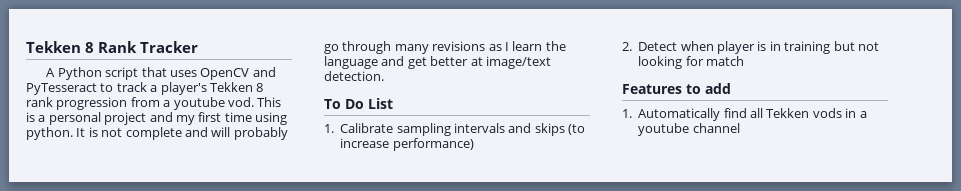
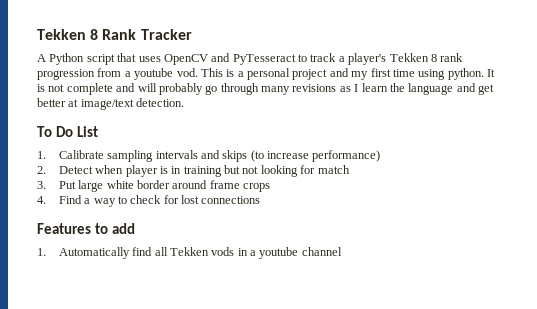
(744, 61) none -> [37,180,271,192] [37,195,261,207] // 3. Put large white border around frame crops // 4. Find a way to check for lost connections

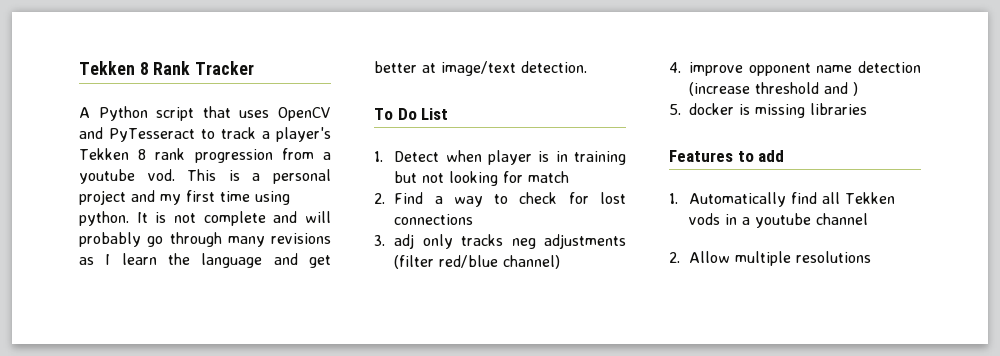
[58,150,381,162] [37,166,46,174] Calibrate sampling intervals and skips (to increase performance) // 2. -> (383, 156) none
[37,180,271,192] [37,196,46,204] 3. Put large white border around frame crops // 4. -> [374,193,385,204] 2.
(261, 200) none -> [374,234,626,249] [394,255,561,269] [669,61,921,76] [689,82,859,96] [669,103,868,118] // 3. adj only tracks neg adjustments (filter red/blue channel) // 4. improve opponent name detection (increase threshold and ) // 5. docker is missing libraries
(342, 251) none -> [669,251,872,266] // 2. Allow multiple resolutions

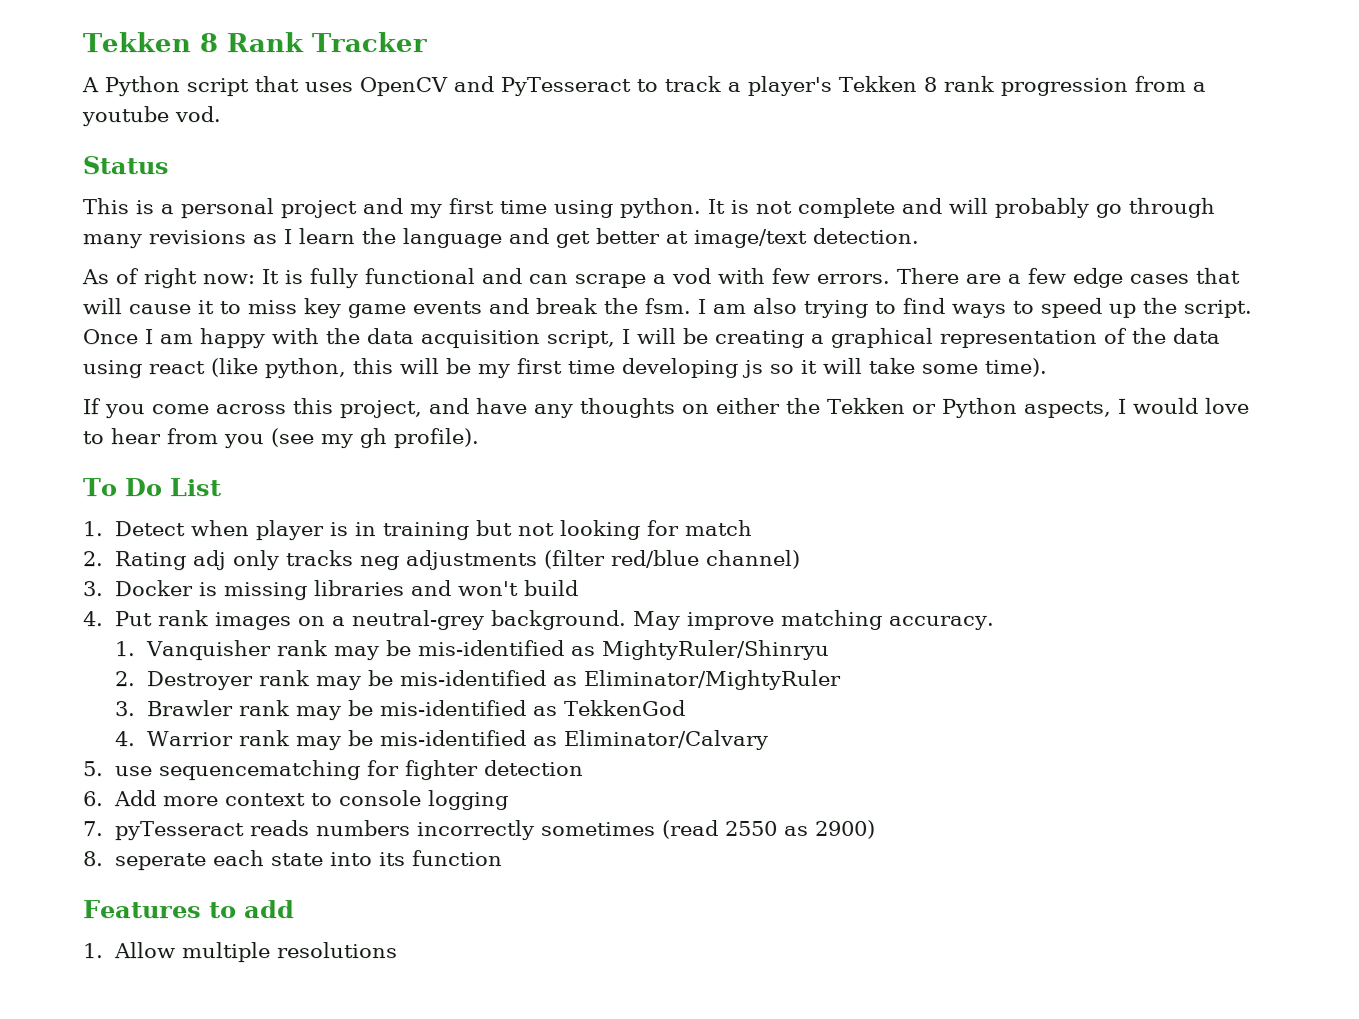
(175, 175) none -> [82,156,169,175] // Status //
(587, 67) none -> [81,267,1240,289] [82,297,1252,319] [82,327,1220,349] [82,357,1047,379] [82,397,1249,419] [82,428,479,449] // As of right now: It is fully functional and can scrape a vod with few errors. There are a few edge cases that will cause it to miss key game events and break the fsm. I am also trying to find ways to speed up the script. Once I am happy with the data acquisition script, I will be creating a graphical representation of the data using react (like python, this will be my first time developing js so it will take some time). // If you come across this project, and have any thoughts on either the Tekken or Python aspects, I would love to hear from you (see my gh profile).
[394,192,626,207] [394,214,474,225] [374,235,385,246] Find a way to check for lost connections // 3. -> [114,551,187,571] Rating
[669,61,921,76] [689,82,859,96] [669,103,868,118] [669,150,785,162] [669,192,896,207] [689,213,869,228] [669,252,680,263] 4. improve opponent name detection (increase threshold and ) // 5. docker is missing libraries // Features to add // 1. Automatically find all Tekken vods in a youtube channel // 2. -> [83,580,579,601] [83,609,995,631] [114,639,830,661] [114,669,842,691] [114,699,686,721] [114,729,769,751] [83,760,584,781] [83,790,509,811] [83,819,876,841] [83,850,503,871] [83,900,295,919] [83,943,104,959] 3. Docker is missing libraries and won't build // 4. Put rank images on a neutral-grey background. May improve matching accuracy. // 1. Vanquisher rank may be mis-identified as MightyRuler/Shinryu // 2. Destroyer rank may be mis-identified as Eliminator/MightyRuler // 3. Brawler rank may be mis-identified as TekkenGod // 4. Warrior rank may be mis-identified as Eliminator/Calvary // 5. use sequencematching for fighter detection // 6. Add more context to console logging // 7. pyTesseract reads numbers incorrectly sometimes (read 2550 as 2900) // 8. seperate each state into its function // Features to add // 1.

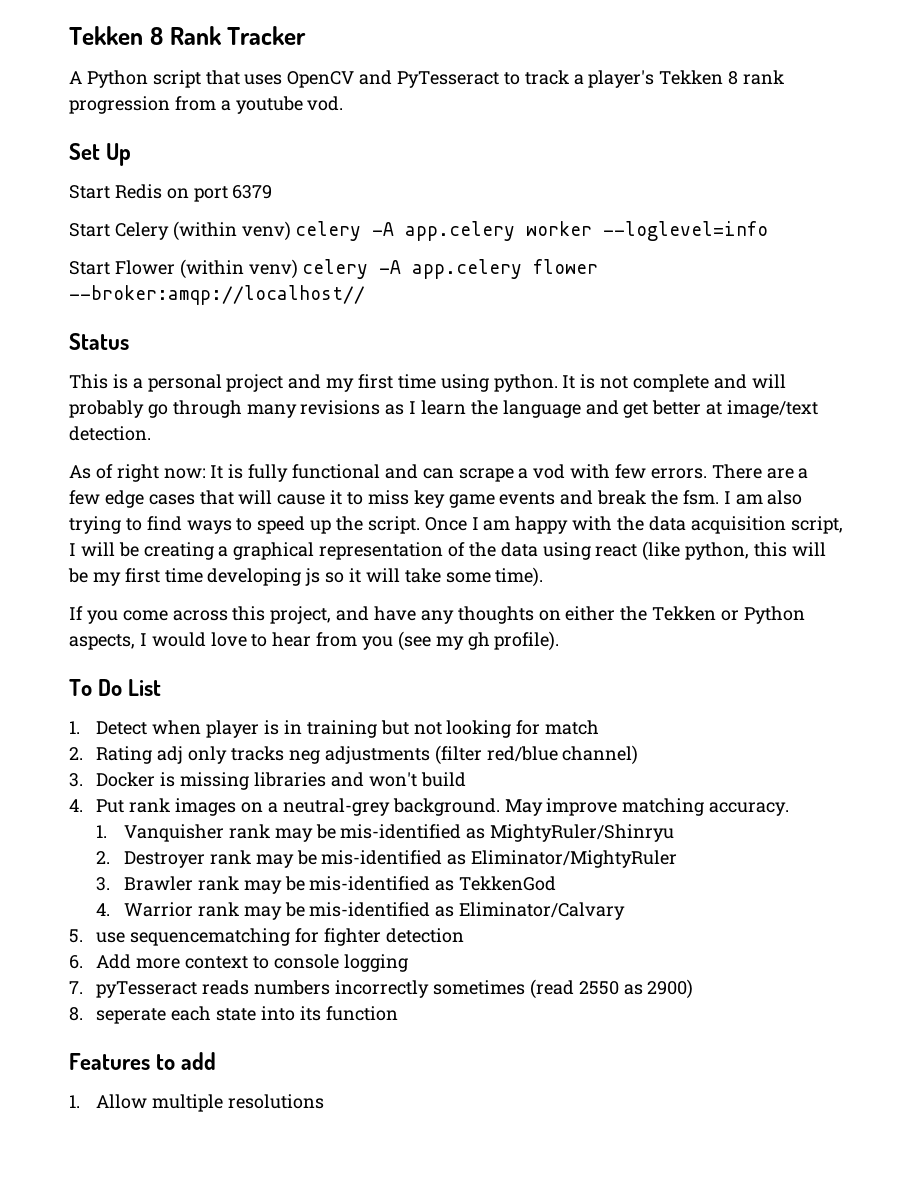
(221, 114) none -> [69,143,132,166] [69,184,273,202] [69,221,769,241] [69,259,599,279] [69,285,365,305] // Set Up // Start Redis on port 6379 // Start Celery (within venv) celery -A app.celery worker --loglevel=info // Start Flower (within venv) celery -A app.celery flower --broker:amqp://localhost//

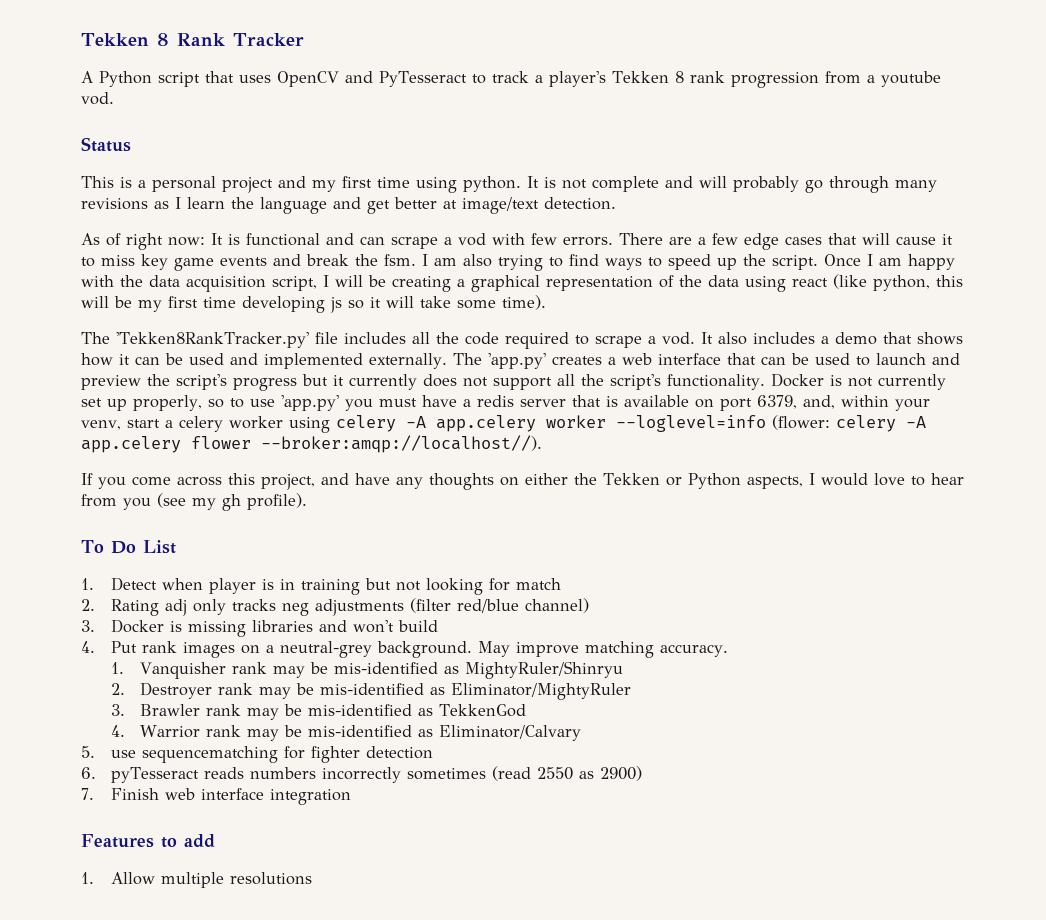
[69,143,132,166] [69,184,273,202] [69,221,769,241] [69,259,599,279] [69,285,365,305] // Set Up // Start Redis on port 6379 // Start Celery (within venv) celery -A app.celery worker --loglevel=info // Start Flower (within venv) celery -A app.celery flower --broker:amqp://localhost// -> (114, 98) none
[248,464,289,482] fully -> (240, 239) none
(544, 577) none -> [81,332,963,349] [81,353,960,369] [81,373,946,391] [81,395,930,411] [81,415,926,433] [81,435,542,453] // The 'Tekken8RankTracker.py' file includes all the code required to scrape a vod. It also includes a demo that shows how it can be used and implemented externally. The 'app.py' creates a web interface that can be used to launch and preview the script's progress but it currently does not support all the script's functionality. Docker is not currently set up properly, so to use 'app.py' you must have a redis server that is available on port 6379, and, within your venv, start a celery worker using celery -A app.celery worker --loglevel=info (flower: celery -A app.celery flower --broker:amqp://localhost//).
[96,954,408,972] [69,981,83,994] Add more context to console logging // 7. -> (96, 773) none
[69,1006,398,1024] 8. seperate each state into its function -> [81,788,351,805] 7. Finish web interface integration

